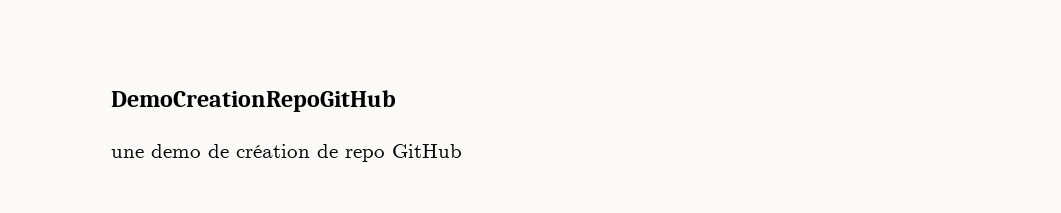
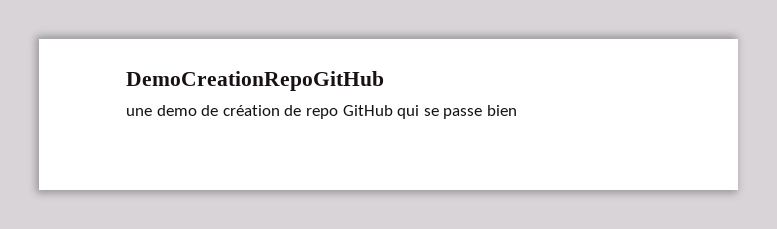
(462, 151) none -> [397,105,517,119] qui se passe bien

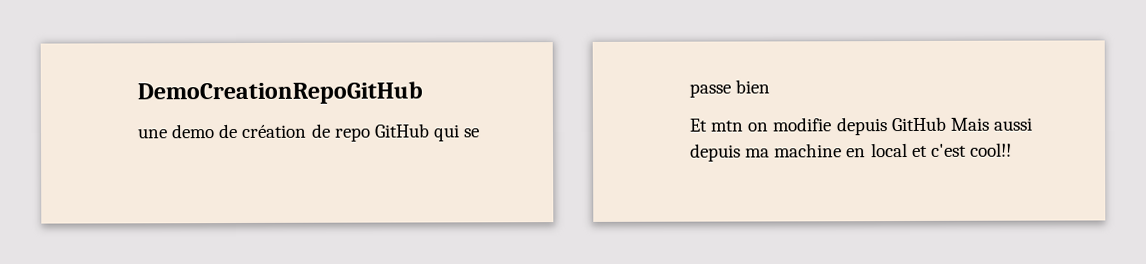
(517, 110) none -> [689,116,1032,136] [690,142,1012,162] // Et mtn on modifie depuis GitHub Mais aussi depuis ma machine en local et c'est cool!!

